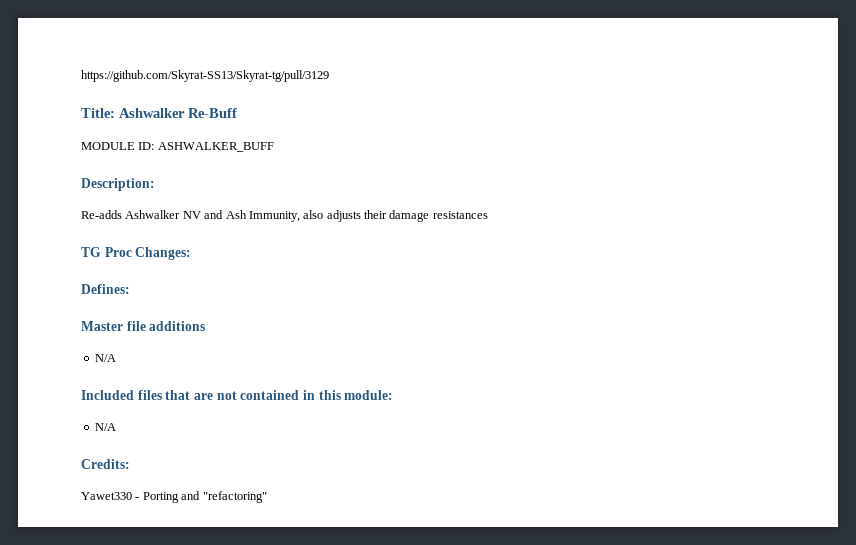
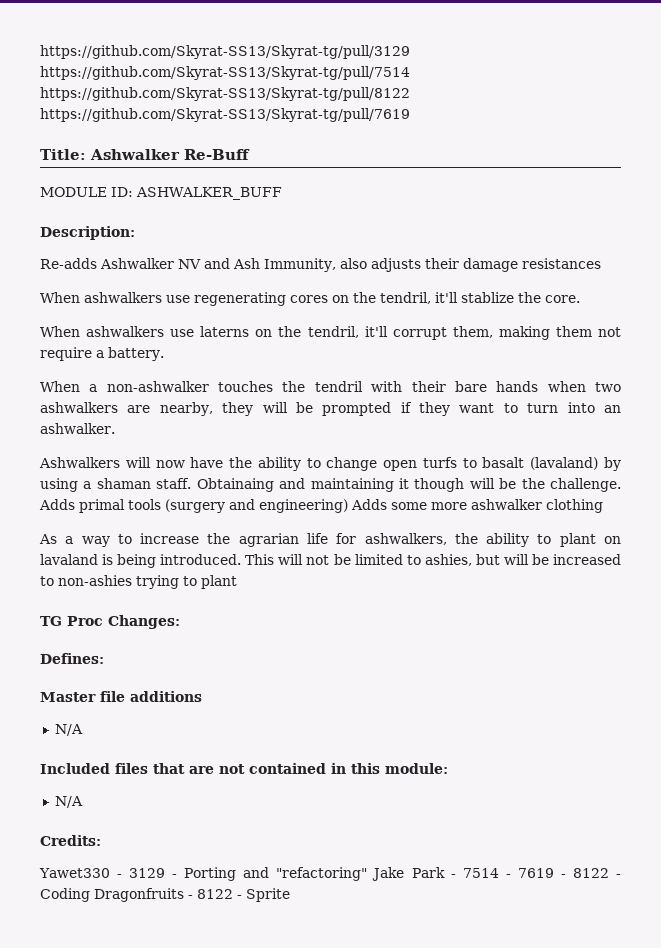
(329, 76) none -> [40,66,410,80] [40,87,410,101] [40,108,410,122] https://github.com/Skyrat-SS13/Skyrat-tg/pull/7514 https://github.com/Skyrat-SS13/Skyrat-tg/pull/8122 https://github.com/Skyrat-SS13/Skyrat-tg/pull/7619
(488, 215) none -> [40,292,580,306] [40,326,621,340] [40,347,164,361] [40,381,622,392] [40,402,621,416] [40,423,115,434] [39,457,621,471] [40,478,622,492] [39,499,603,513] [39,533,621,547] [40,554,621,568] [40,575,237,589] // When ashwalkers use regenerating cores on the tendril, it'll stablize the core. // When ashwalkers use laterns on the tendril, it'll corrupt them, making them not require a battery. // When a non-ashwalker touches the tendril with their bare hands when two ashwalkers are nearby, they will be prompted if they want to turn into an ashwalker. // Ashwalkers will now have the ability to change open turfs to basalt (lavaland) by using a shaman staff. Obtainaing and maintaining it though will be the challenge. Adds primal tools (surgery and engineering) Adds some more ashwalker clothing // As a way to increase the agrarian life for ashwalkers, the ability to plant on lavaland is being introduced. This will not be limited to ashies, but will be increased to non-ashies trying to plant
(140, 498) none -> [129,868,178,878] 3129 -
(267, 497) none -> [372,867,621,881] [40,888,290,902] Jake Park - 7514 - 7619 - 8122 - Coding Dragonfruits - 8122 - Sprite

